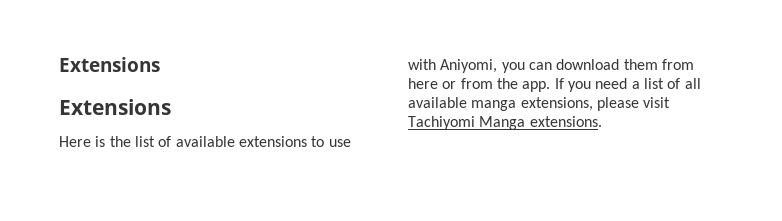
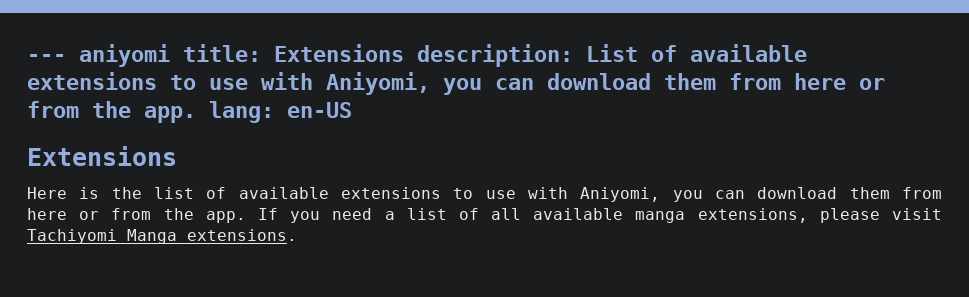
[59,57,160,72] Extensions -> [27,44,807,67] [27,72,885,95] [27,101,352,123] --- aniyomi title: Extensions description: List of available extensions to use with Aniyomi, you can download them from here or from the app. lang: en-US

